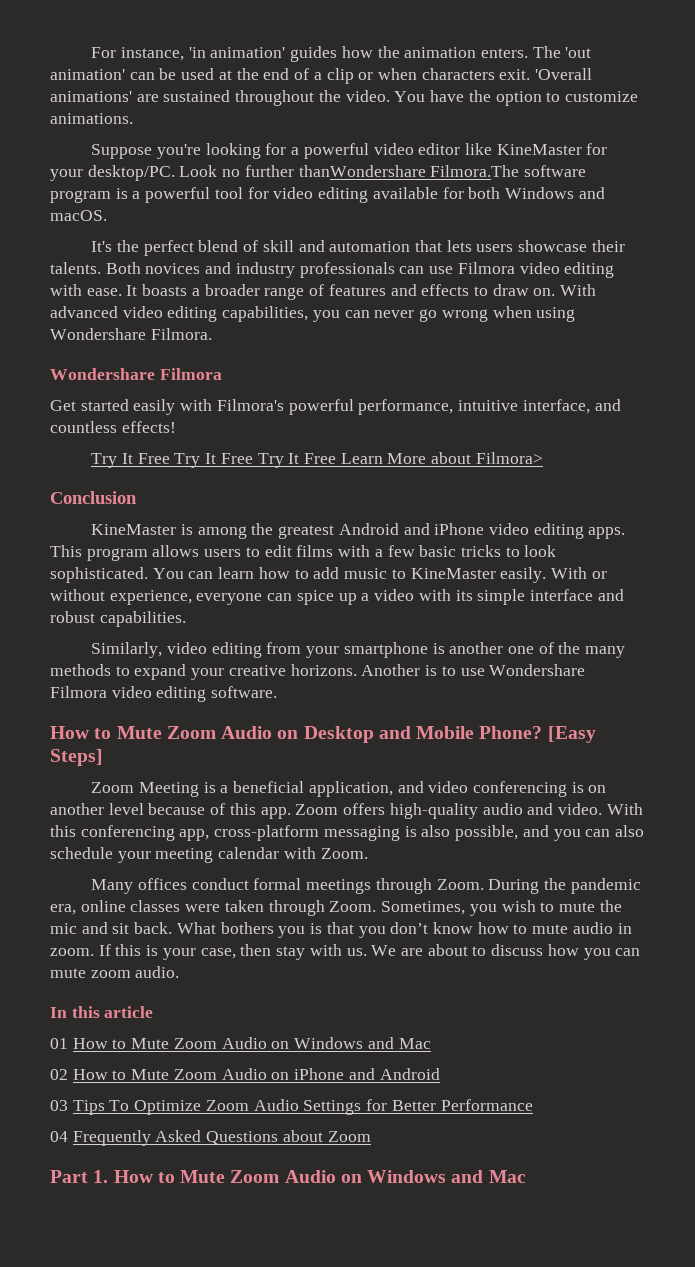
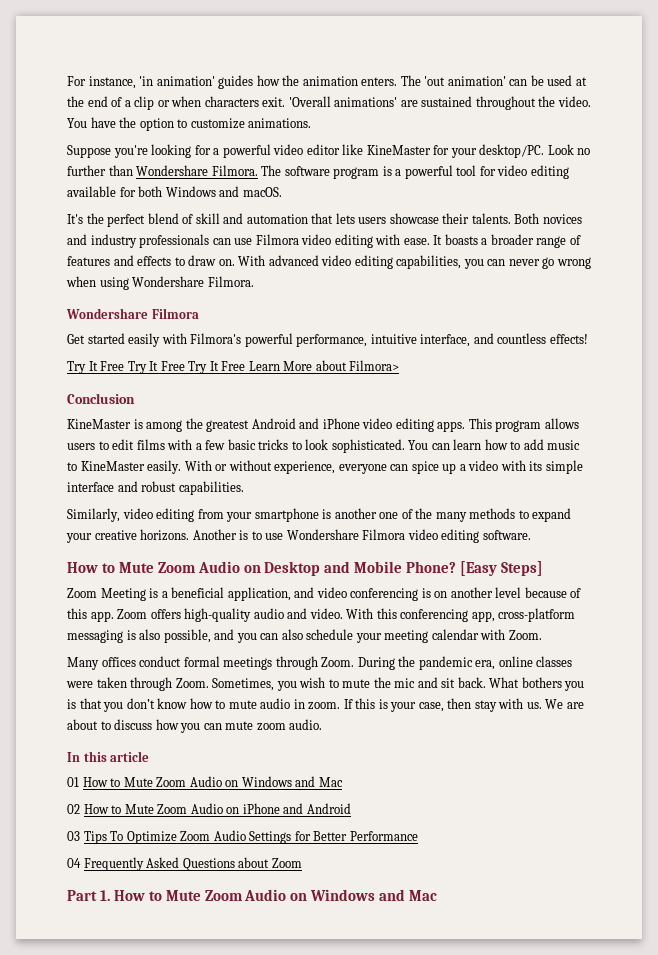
[298,165,520,177] thanWondershare Filmora.The -> [108,165,282,176] than Wondershare Filmora. The

